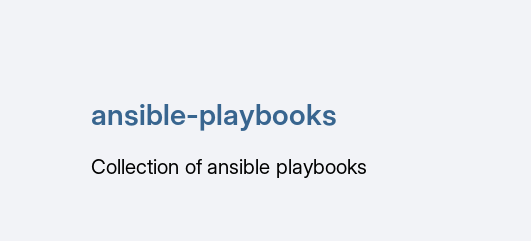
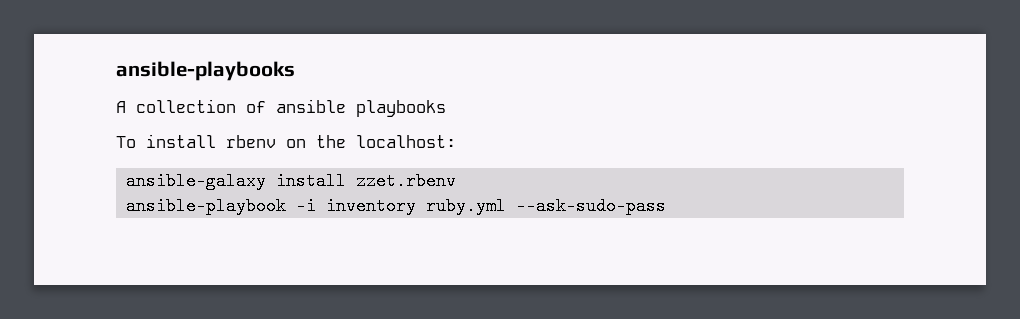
[91,159,179,174] Collection -> [116,99,236,113] A collection
(367, 168) none -> [116,134,456,148] [125,172,456,190] [125,197,666,215] // To install rbenv on the localhost: // ansible-galaxy install zzet.rbenv // ansible-playbook -i inventory ruby.yml --ask-sudo-pass

